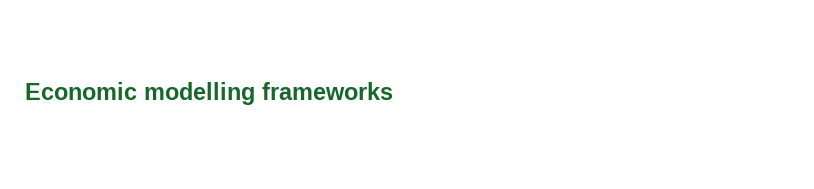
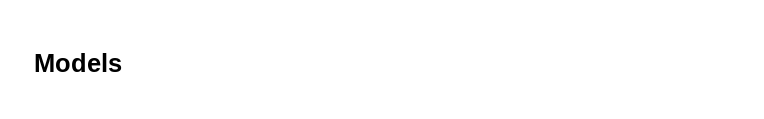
[25,82,393,105] Economic modelling frameworks -> [34,53,122,72] Models

